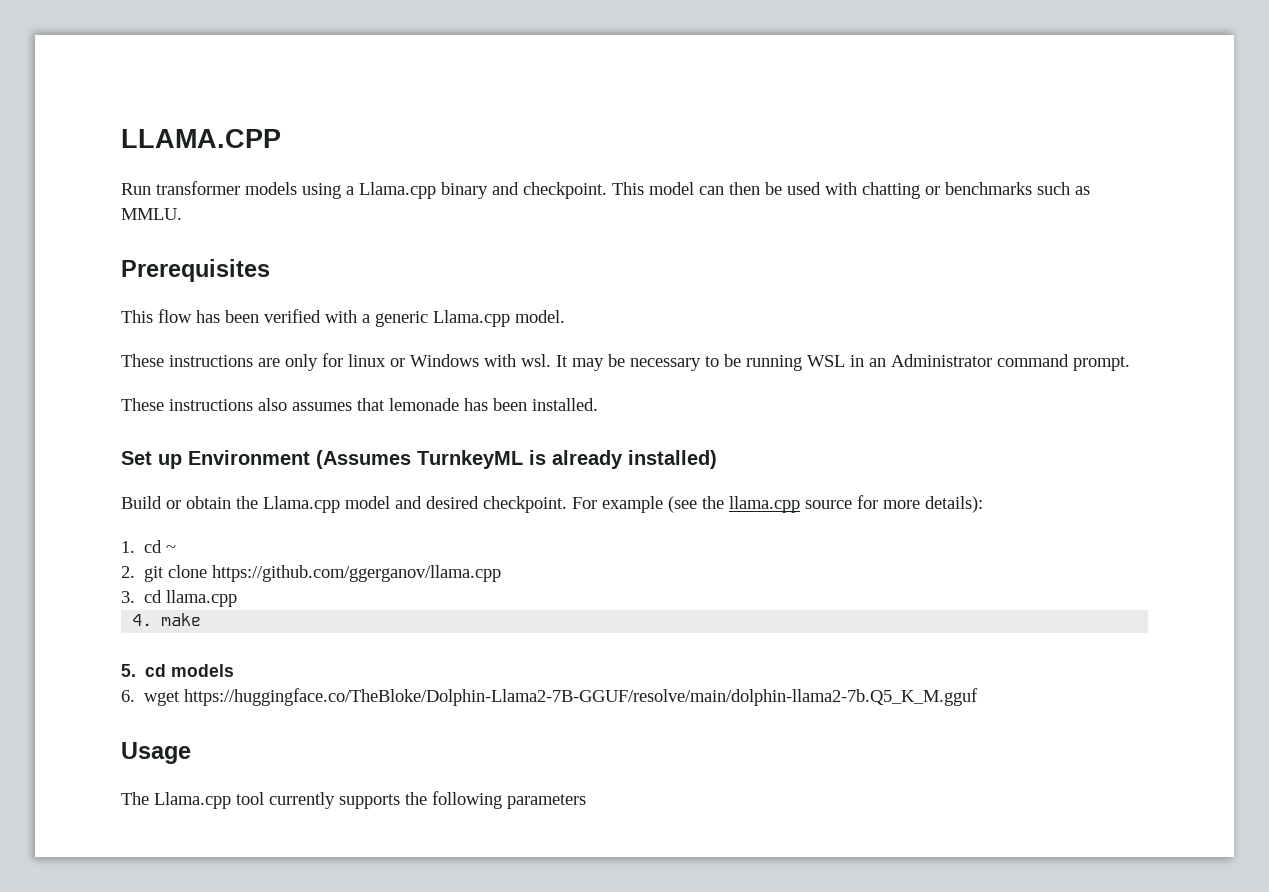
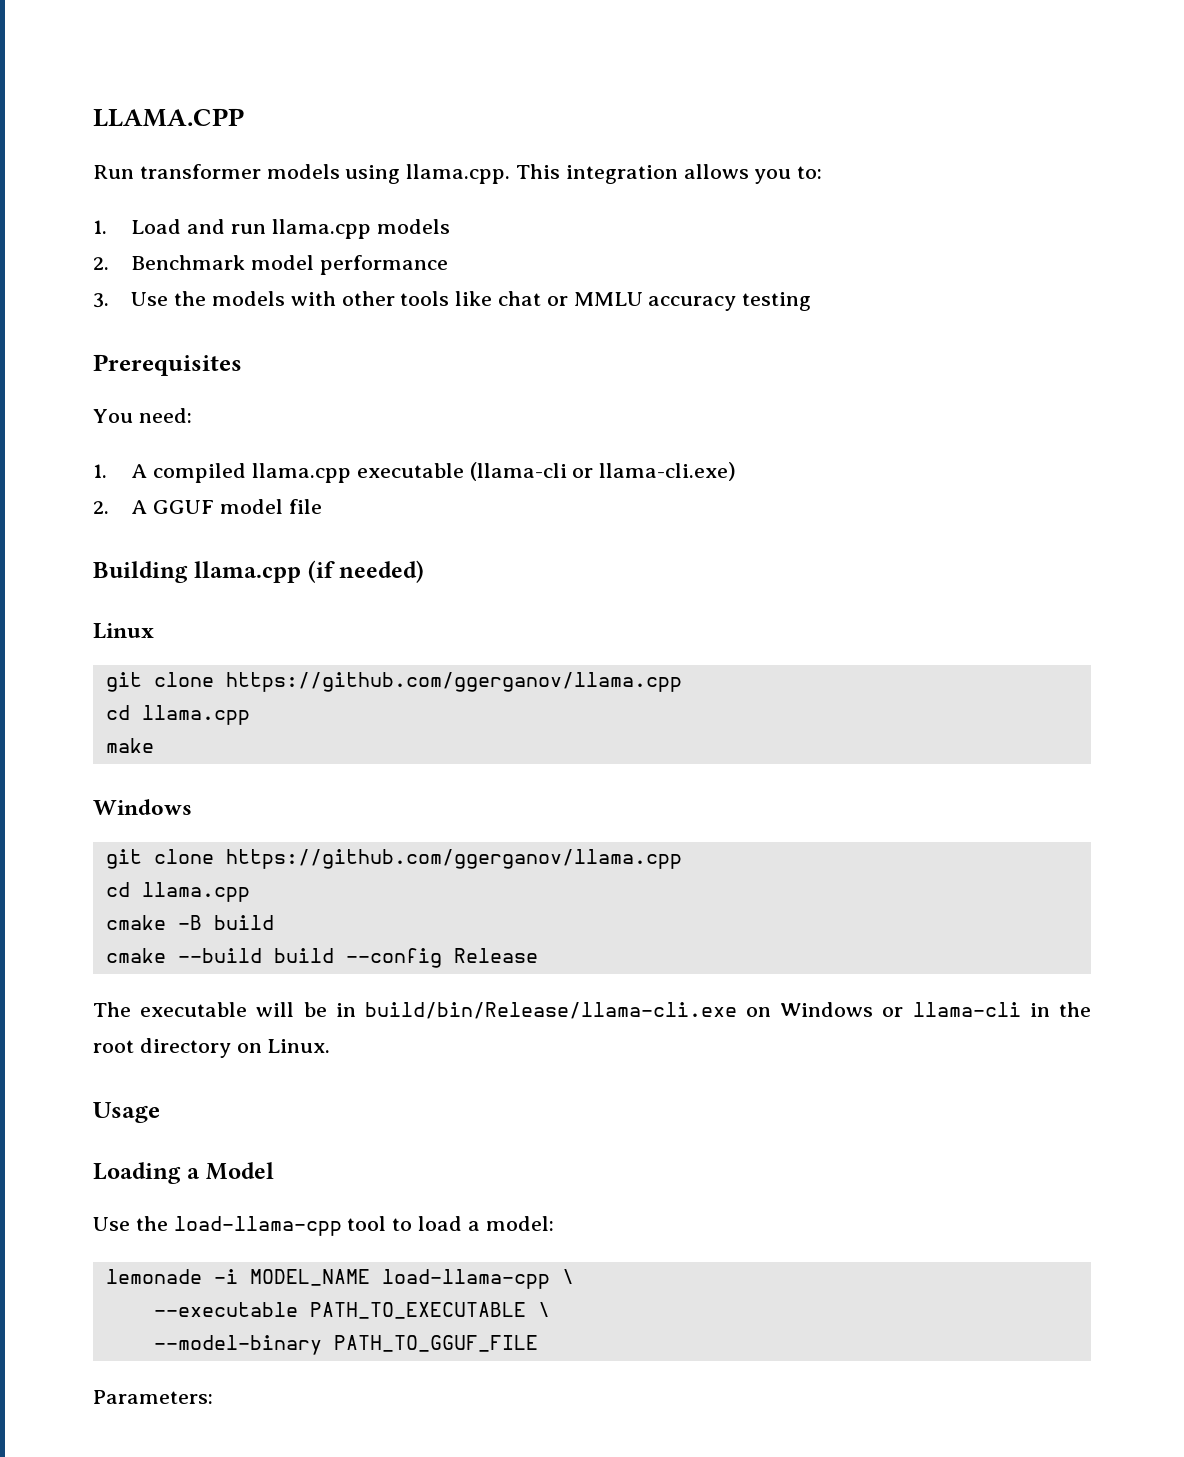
[346,182,1090,199] [121,208,182,220] [121,259,270,282] [121,309,565,327] [121,353,1130,371] [121,398,598,411] [121,450,717,469] [121,495,983,513] [121,540,177,553] [121,565,502,582] [121,590,238,607] [132,614,153,626] a Llama.cpp binary and checkpoint. This model can then be used with chatting or benchmarks such as MMLU. // Prerequisites // This flow has been verified with a generic Llama.cpp model. // These instructions are only for linux or Windows with wsl. It may be necessary to be running WSL in an Administrator command prompt. // These instructions also assumes that lemonade has been installed. // Set up Environment (Assumes TurnkeyML is already installed) // Build or obtain the Llama.cpp model and desired checkpoint. For example (see the llama.cpp source for more details): // 1. cd ~ // 2. git clone https://github.com/ggerganov/llama.cpp // 3. cd llama.cpp // 4. -> [406,164,823,184] [93,219,450,239] [93,255,448,275] [93,291,812,311] [93,354,242,376] [93,408,192,423] [93,462,737,483] [93,499,322,514] [93,560,425,583] [93,623,154,639] [105,672,682,692] [105,705,250,725] llama.cpp. This integration allows you to: // 1. Load and run llama.cpp models // 2. Benchmark model performance // 3. Use the models with other tools like chat or MMLU accuracy testing // Prerequisites // You need: // 1. A compiled llama.cpp executable (llama-cli or llama-cli.exe) // 2. A GGUF model file // Building llama.cpp (if needed) // Linux // git clone https://github.com/ggerganov/llama.cpp // cd llama.cpp //
[121,664,235,677] [121,688,979,706] [121,742,191,764] [121,791,586,809] 5. cd models // 6. wget https://huggingface.co/TheBloke/Dolphin-Llama2-7B-GGUF/resolve/main/dolphin-llama2-7b.Q5_K_M.gguf // Usage // The Llama.cpp tool currently supports the following parameters -> [93,799,192,815] [105,849,682,869] [105,882,250,902] [105,915,274,930] [105,948,538,968] [93,1002,1091,1019] [93,1038,331,1058] [93,1102,160,1123] [93,1162,274,1184] [93,1216,554,1236] [105,1269,574,1289] [153,1302,550,1319] [153,1335,538,1355] [93,1390,213,1404] Windows // git clone https://github.com/ggerganov/llama.cpp // cd llama.cpp // cmake -B build // cmake --build build --config Release // The executable will be in build/bin/Release/llama-cli.exe on Windows or llama-cli in the root directory on Linux. // Usage // Loading a Model // Use the load-llama-cpp tool to load a model: // lemonade -i MODEL_NAME load-llama-cpp \ // --executable PATH_TO_EXECUTABLE \ // --model-binary PATH_TO_GGUF_FILE // Parameters:

